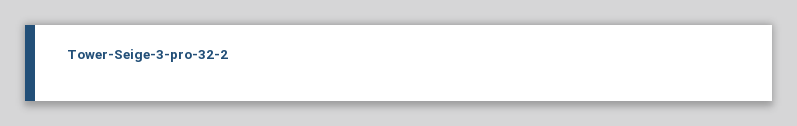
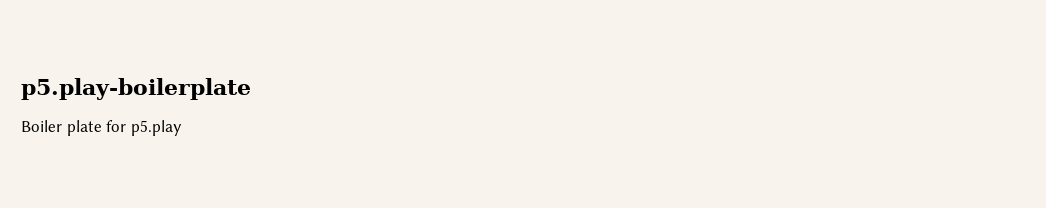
[67,49,228,62] Tower-Seige-3-pro-32-2 -> [21,78,251,100] [21,120,182,136] p5.play-boilerplate // Boiler plate for p5.play

